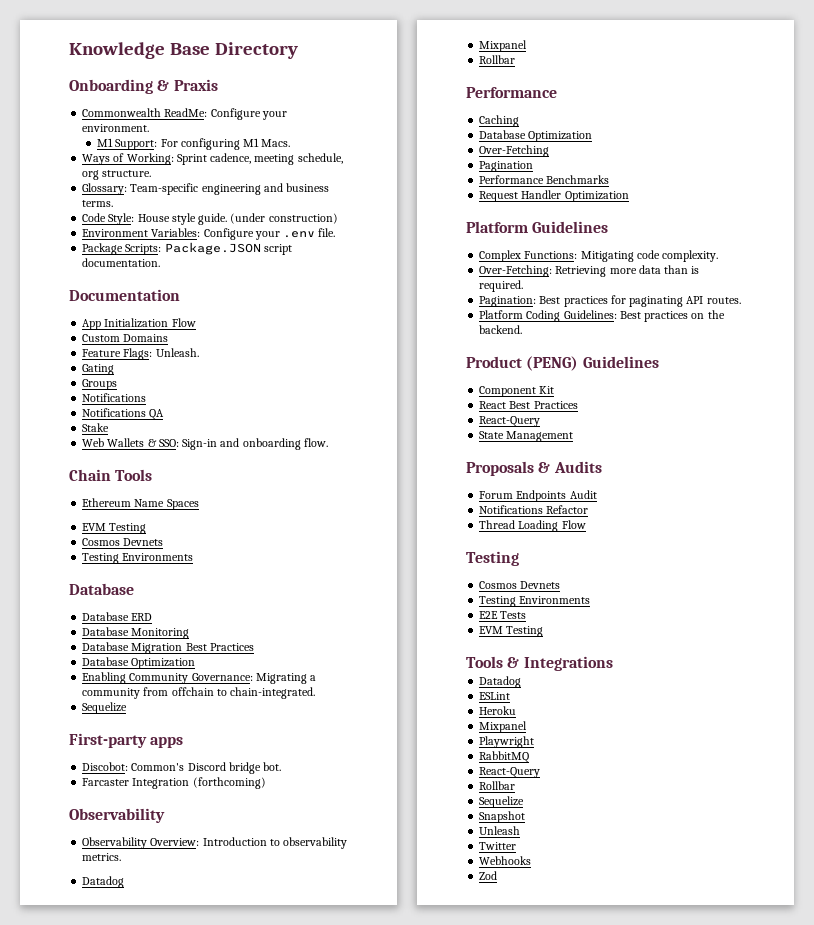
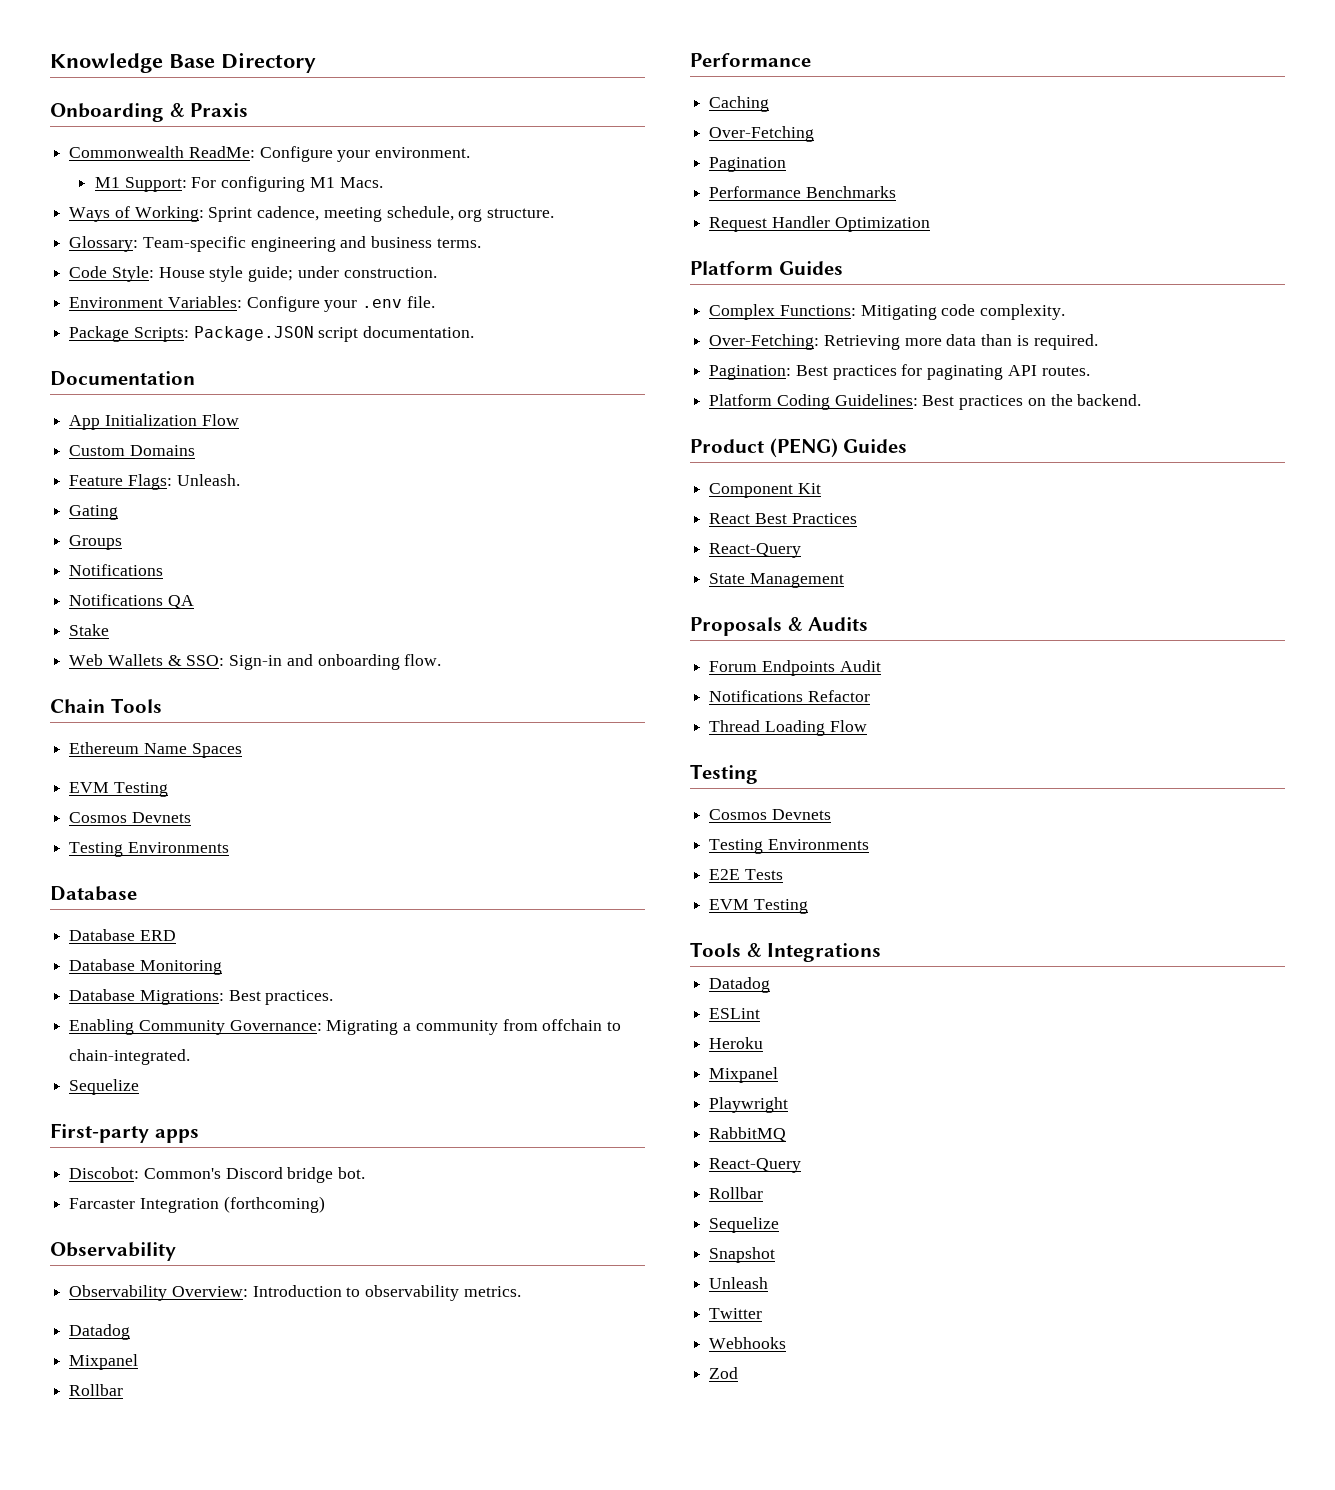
[198,213,338,225] guide. (under construction) -> [248,266,437,282] guide; under construction.
[131,643,254,654] [82,657,196,669] Migration Best Practices // Database Optimization -> [139,990,334,1005] Migrations: Best practices.
[479,130,593,142] // Database Optimization -> (770, 104) none
[532,221,609,233] Guidelines -> [778,261,843,275] Guides
[582,356,659,368] Guidelines -> [843,439,908,453] Guides

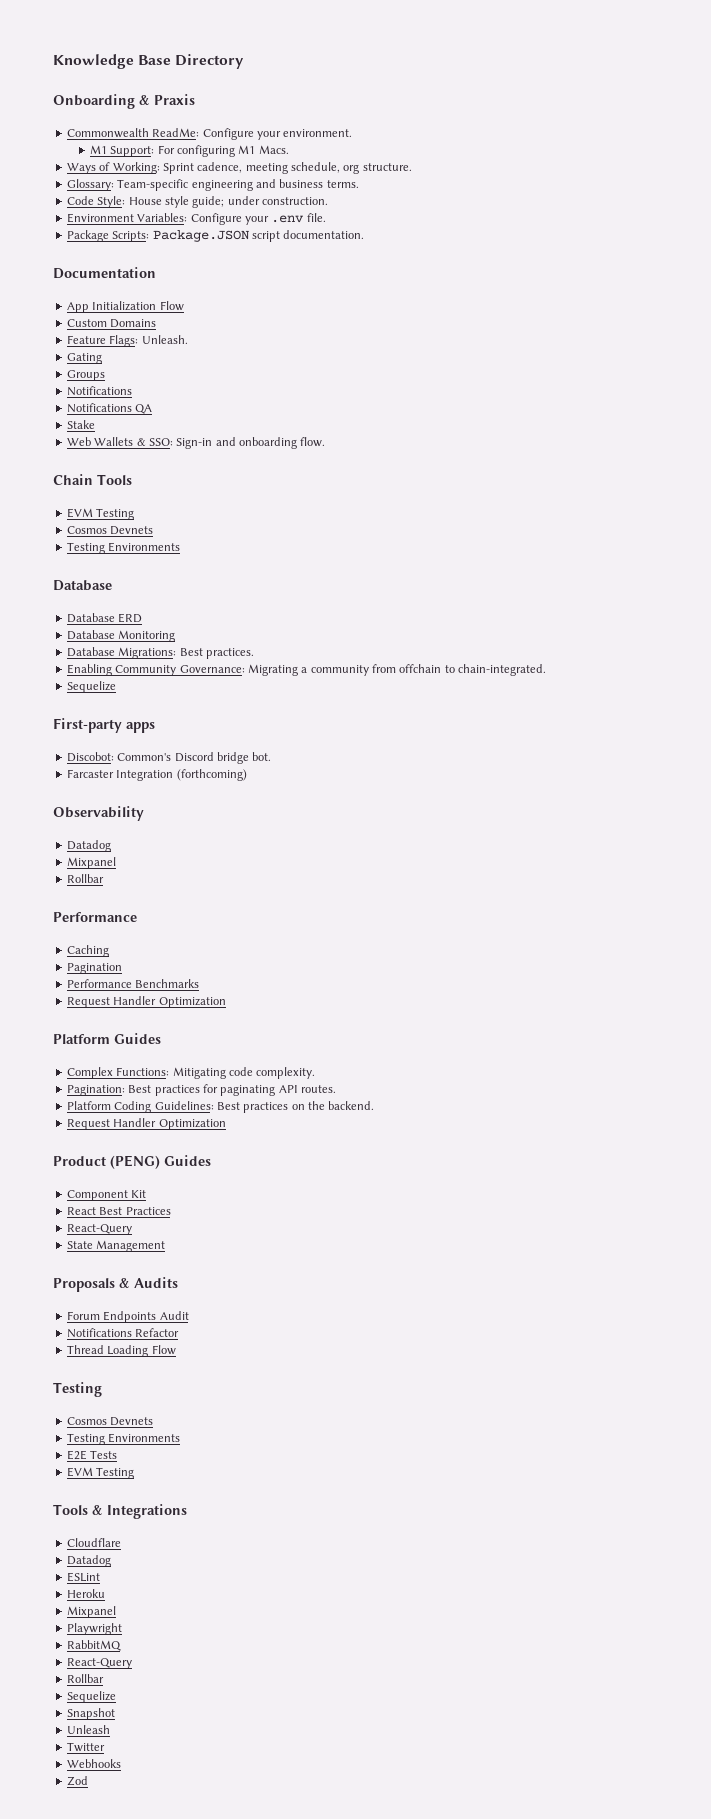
[69,742,242,758] // Ethereum Name Spaces -> (132, 479) none
[69,1285,521,1301] // Observability Overview: Introduction to observability metrics. -> (144, 813) none
[709,126,815,142] // Over-Fetching -> (109, 951) none
[709,334,1098,350] // Over-Fetching: Retrieving more data than is required. -> (316, 1073) none
(1142, 400) none -> [66,1118,226,1130] // Request Handler Optimization
(882, 952) none -> [66,1538,121,1547] // Cloudflare

